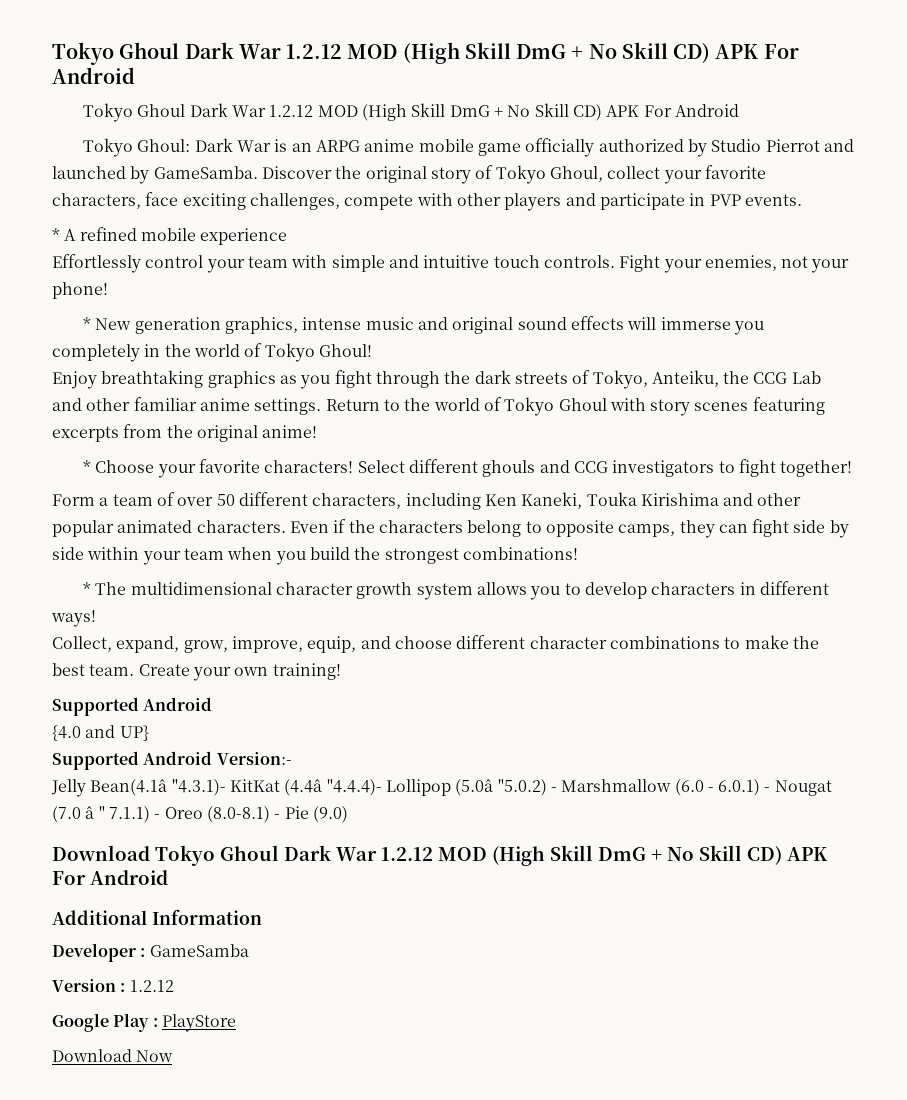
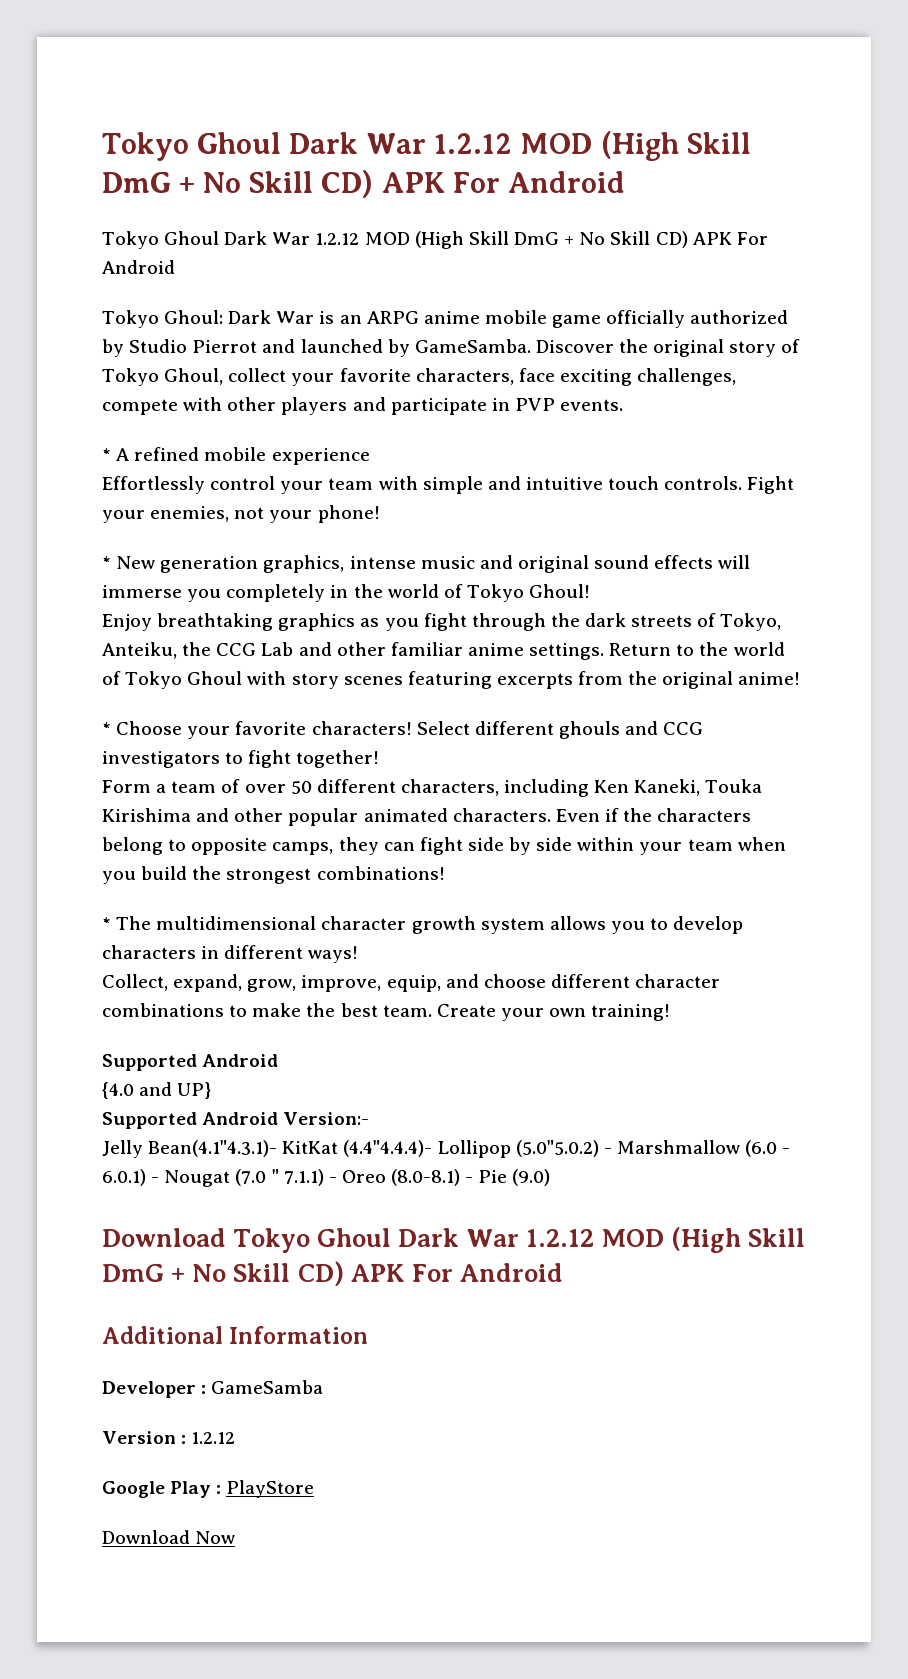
[90,779,547,796] Bean(4.1â "4.3.1)- KitKat (4.4â "4.4.4)- Lollipop (5.0â "5.0.2) -> [148,1140,599,1158] Bean(4.1"4.3.1)- KitKat (4.4"4.4.4)- Lollipop (5.0"5.0.2)
[85,806,95,819] â -> (267, 1177) none

